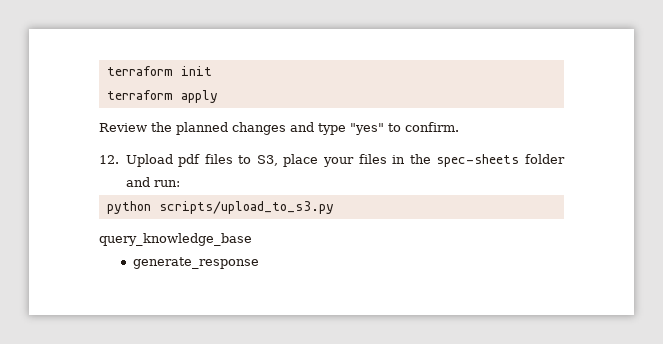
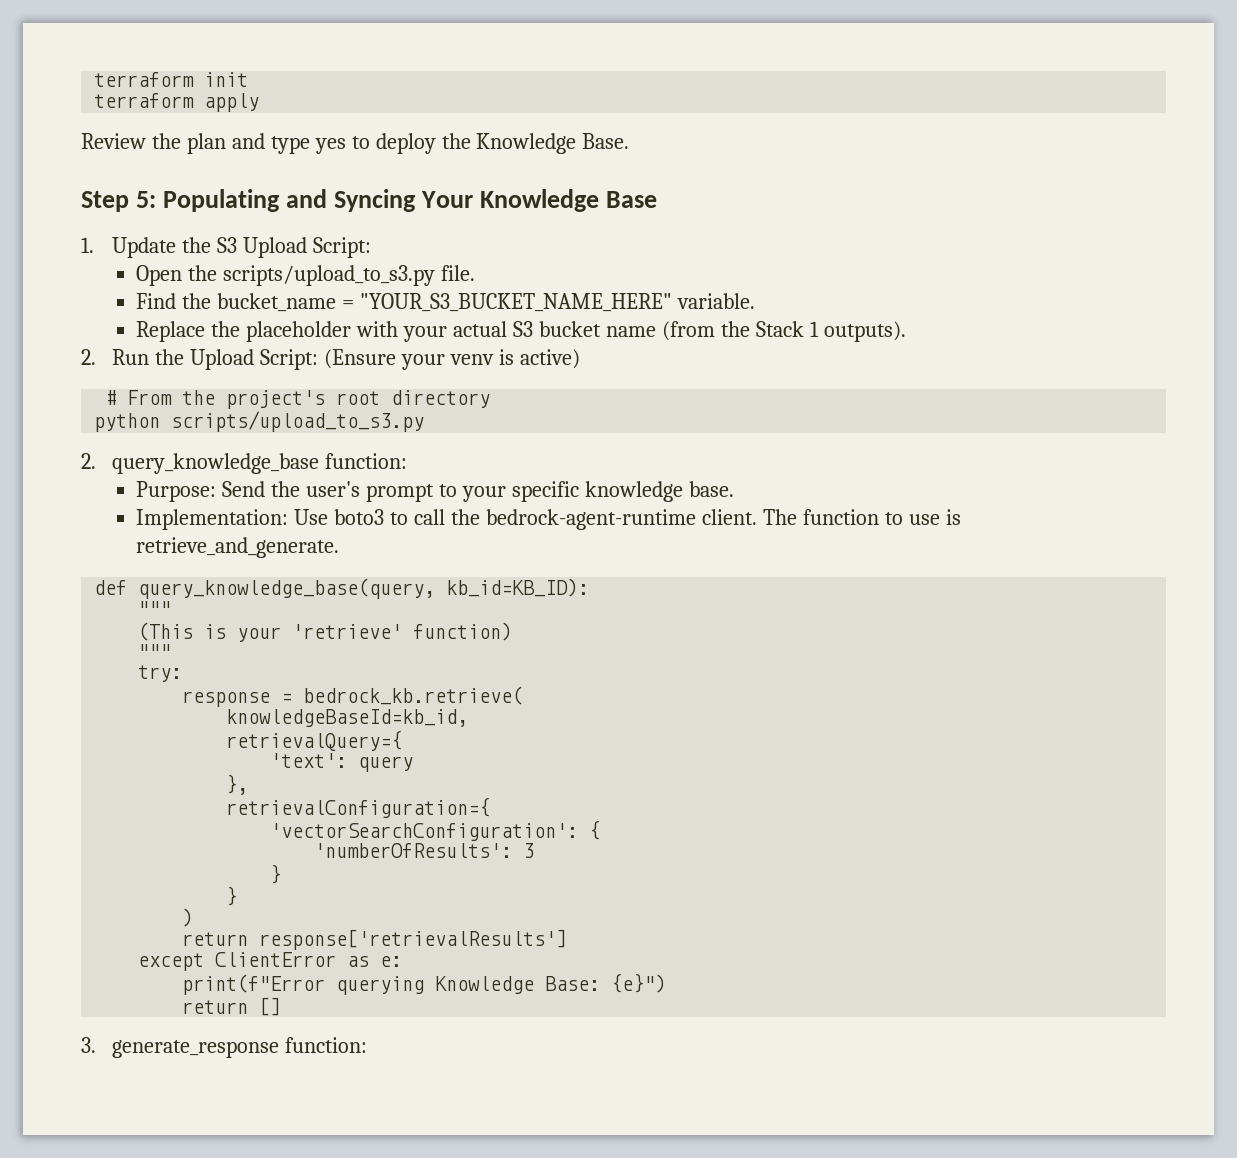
[176,122,459,135] [99,154,565,167] [125,177,180,187] planned changes and type "yes" to confirm. // 12. Upload pdf files to S3, place your files in the spec-sheets folder and run: -> [186,133,630,154] [81,189,658,212] [81,237,371,258] [136,265,476,286] [136,293,756,312] [136,321,906,342] [81,349,580,370] [105,390,491,409] plan and type yes to deploy the Knowledge Base. // Step 5: Populating and Syncing Your Knowledge Base // 1. Update the S3 Upload Script: // Open the scripts/upload_to_s3.py file. // Find the bucket_name = "YOUR_S3_BUCKET_NAME_HERE" variable. // Replace the placeholder with your actual S3 bucket name (from the Stack 1 outputs). // 2. Run the Upload Script: (Ensure your venv is active) // # From the project's root directory
(334, 207) none -> [81,453,96,469] 2.
[132,257,259,269] // generate_response -> [325,453,408,469] [136,481,734,502] [136,509,961,530] [136,537,340,558] [94,578,590,599] [138,601,172,616] [138,622,513,642] [138,644,172,659] [138,665,183,682] [182,686,524,707] [226,709,469,727] [226,730,403,751] [270,753,414,772] [226,774,249,795] [226,797,491,818] [270,820,601,841] [314,843,535,858] [270,864,282,884] [226,886,238,906] [182,908,194,927] [182,929,568,950] [138,952,403,971] [182,973,667,995] [182,997,282,1016] [81,1037,368,1058] function: // Purpose: Send the user's prompt to your specific knowledge base. // Implementation: Use boto3 to call the bedrock-agent-runtime client. The function to use is retrieve_and_generate. // def query_knowledge_base(query, kb_id=KB_ID): // """ // (This is your 'retrieve' function) // """ // try: // response = bedrock_kb.retrieve( // knowledgeBaseId=kb_id, // retrievalQuery={ // 'text': query // }, // retrievalConfiguration={ // 'vectorSearchConfiguration': { // 'numberOfResults': 3 // } // } // ) // return response['retrievalResults'] // except ClientError as e: // print(f"Error querying Knowledge Base: {e}") // return [] // 3. generate_response function:

